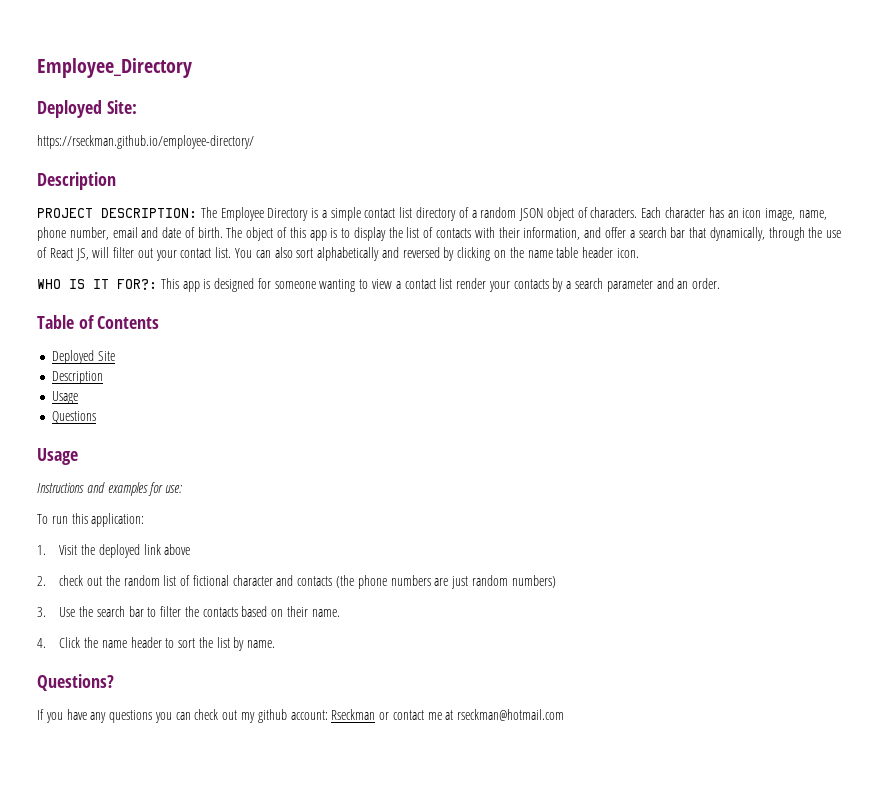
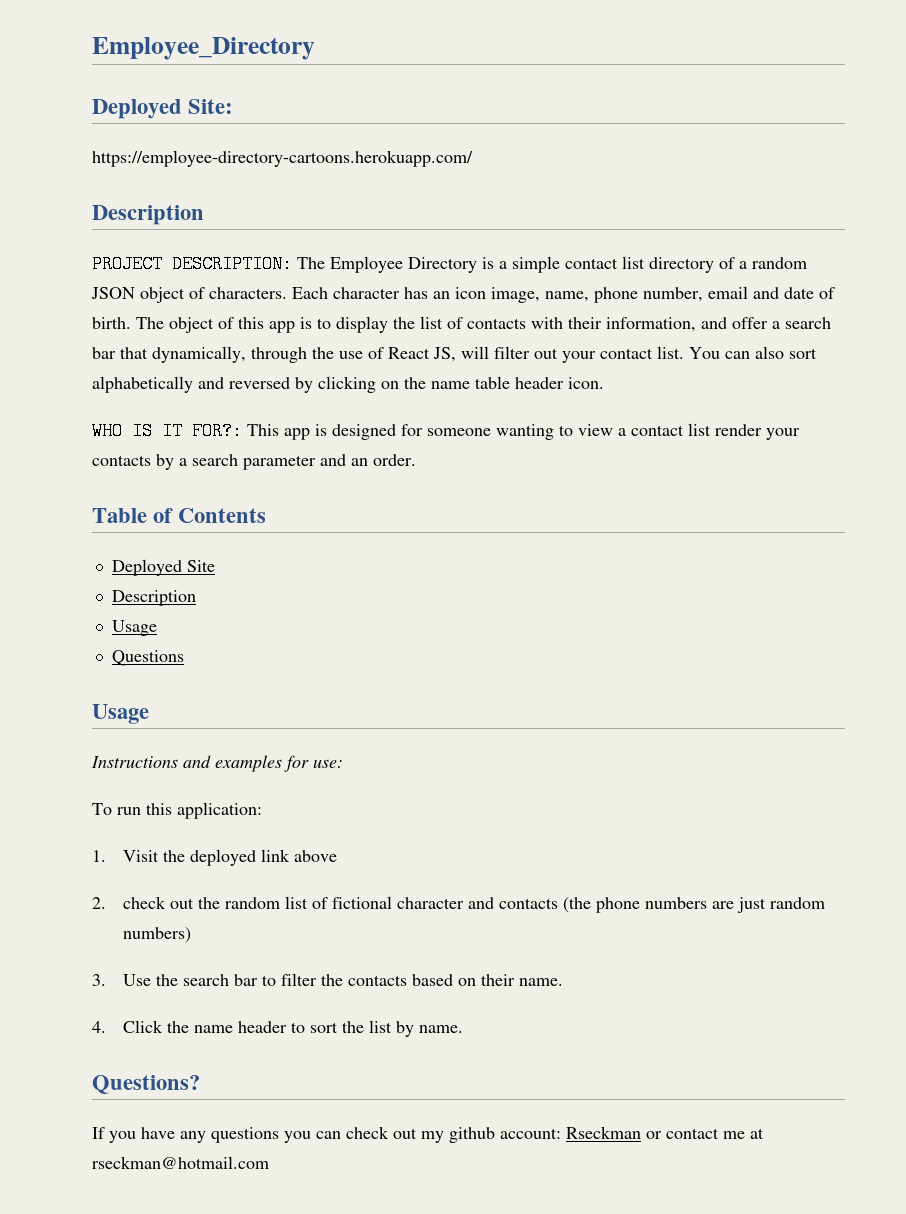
[37,135,254,149] https://rseckman.github.io/employee-directory/ -> [92,150,473,167] https://employee-directory-cartoons.herokuapp.com/

